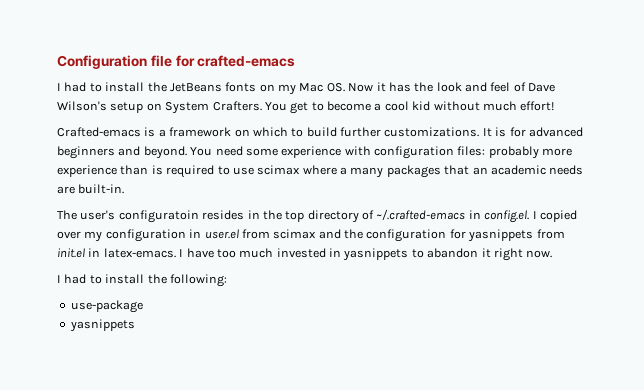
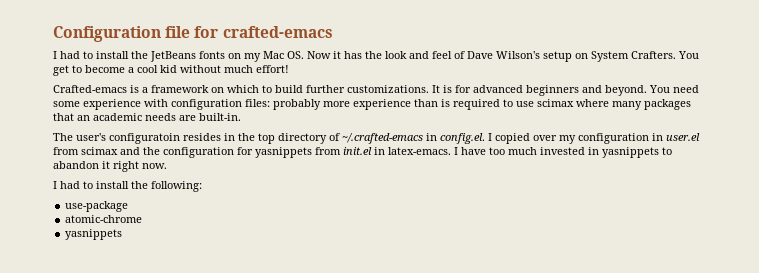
[340,167,347,175] a -> (609, 103) none
(143, 306) none -> [65,215,143,223] // atomic-chrome

